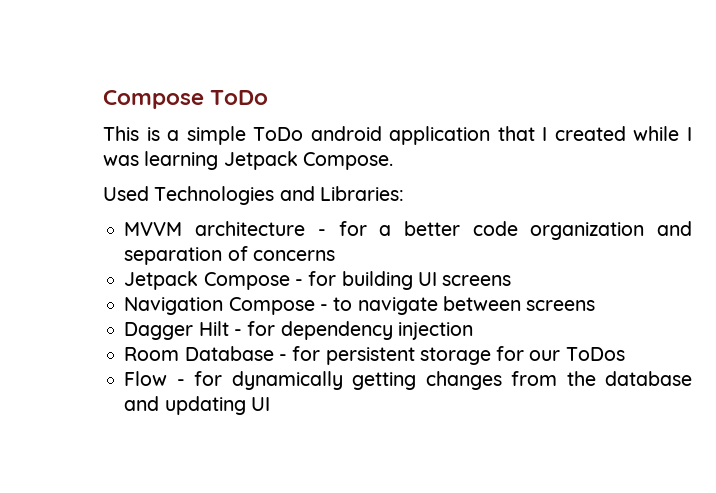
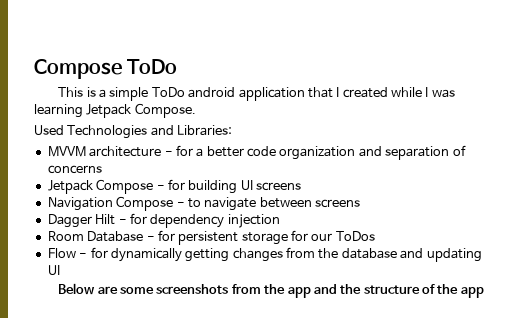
(270, 404) none -> [58,283,484,298] // Below are some screenshots from the app and the structure of the app

